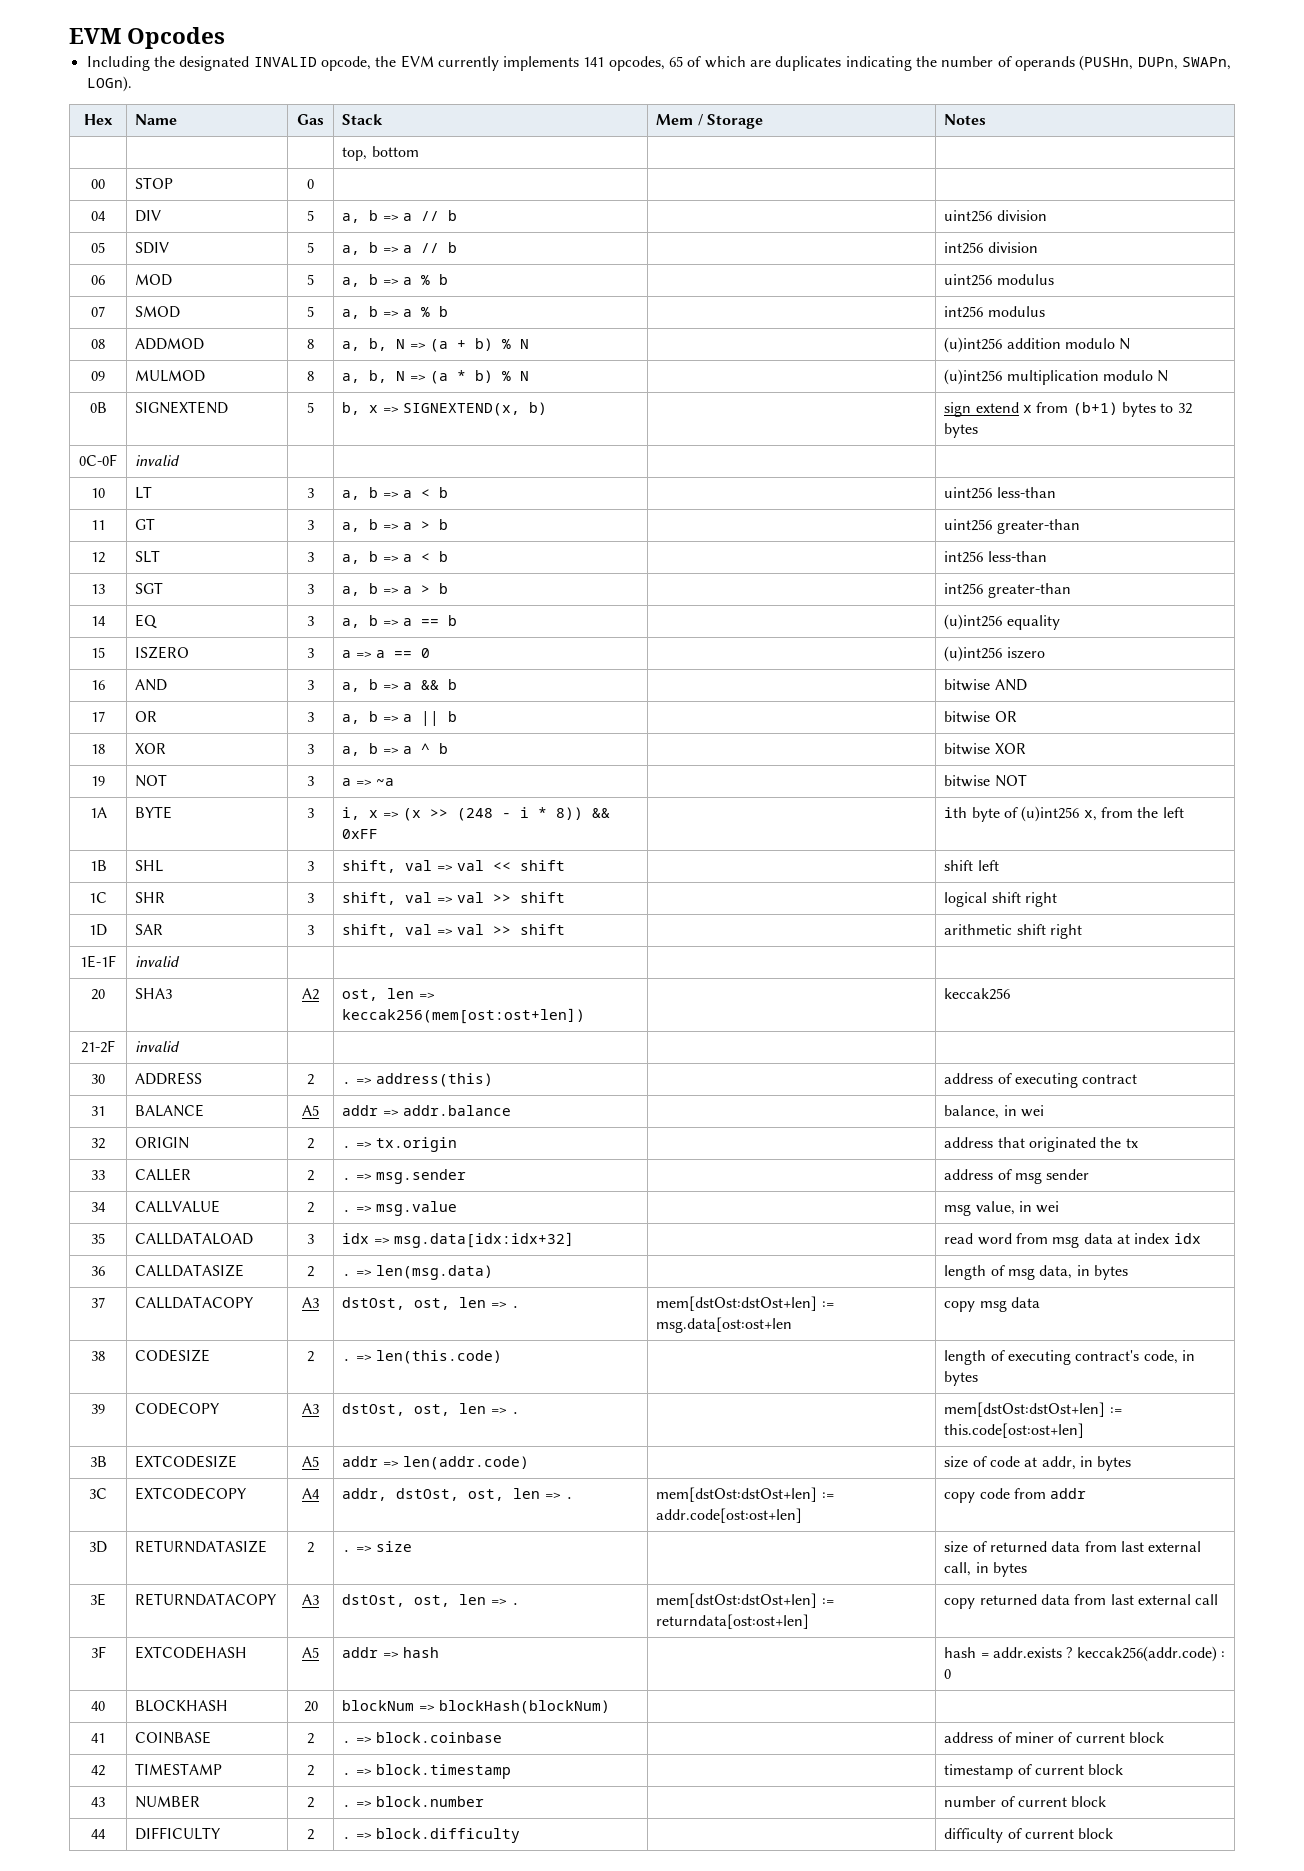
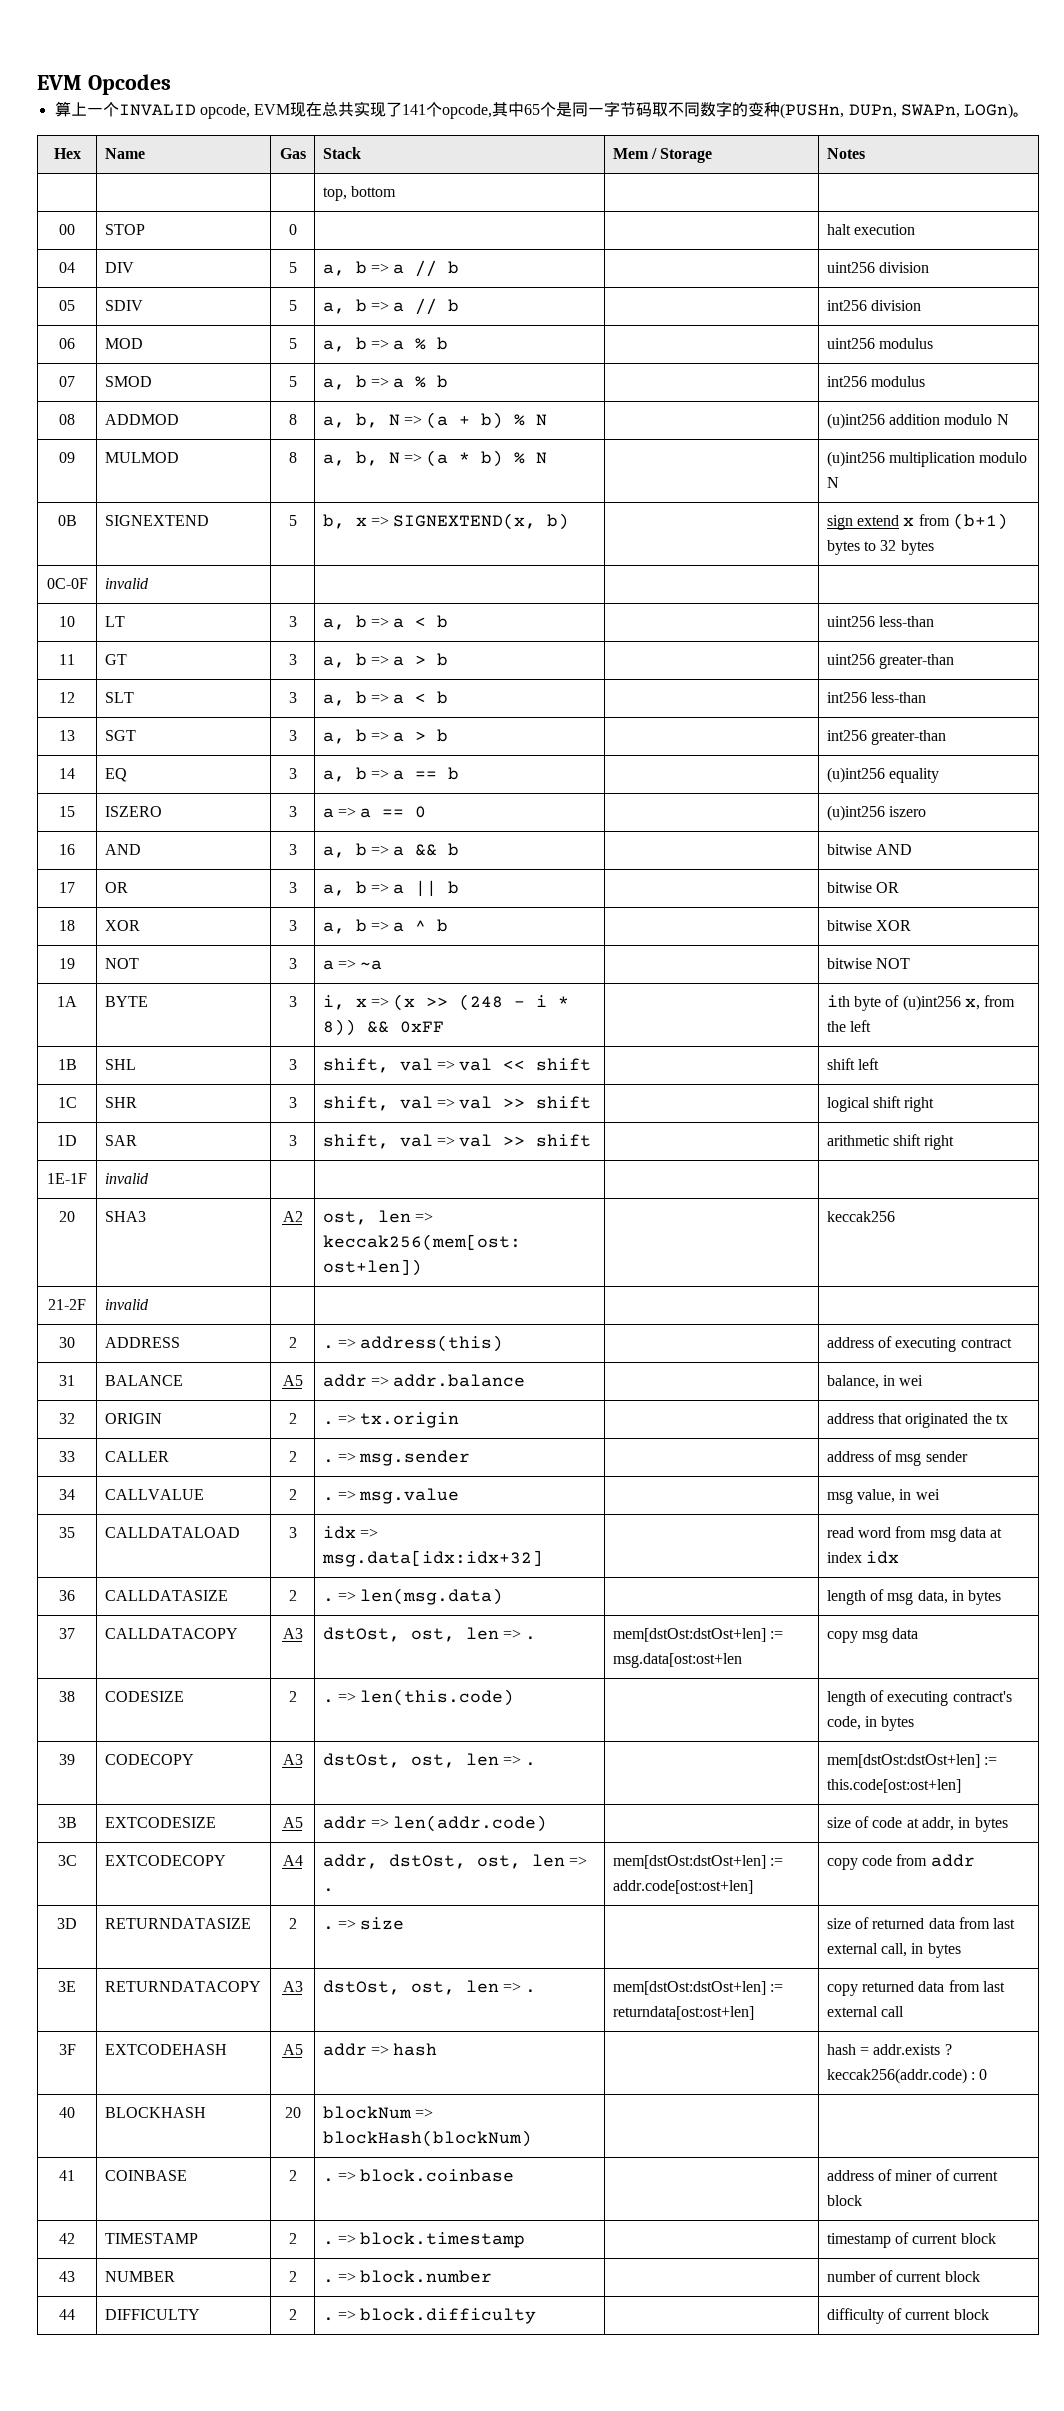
[86,55,1076,71] Including the designated INVALID opcode, the EVM currently implements 141 opcodes, 65 of which are duplicates indicating the number of operands -> [54,101,781,119] 算上一个INVALID opcode, EVM现在总共实现了141个opcode,其中65个是同一字节码取不同数字的变种
[86,76,132,92] LOGn). -> [964,103,1030,119] LOGn)。
(314, 184) none -> [826,224,915,235] halt execution

